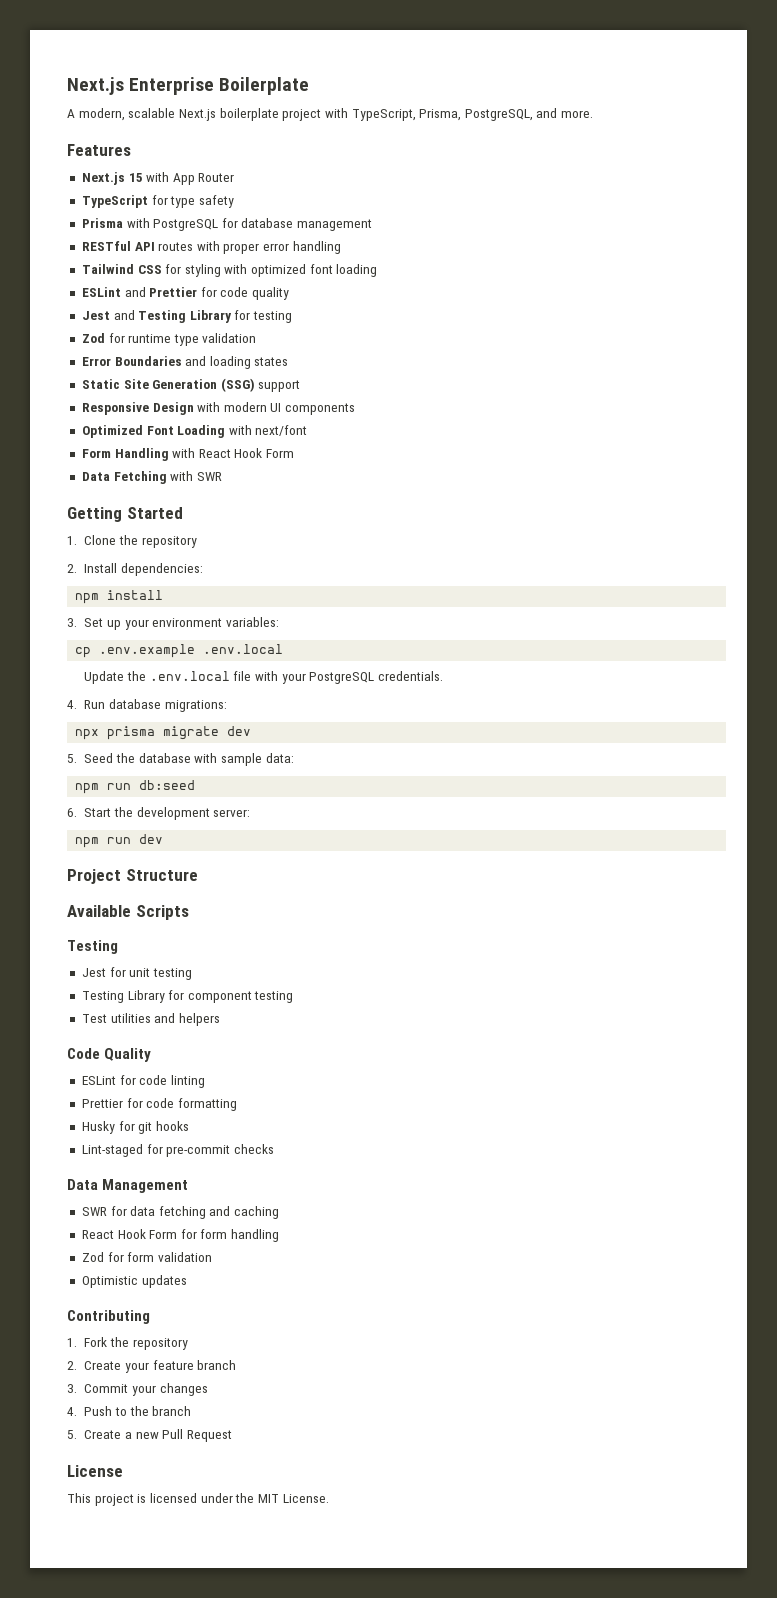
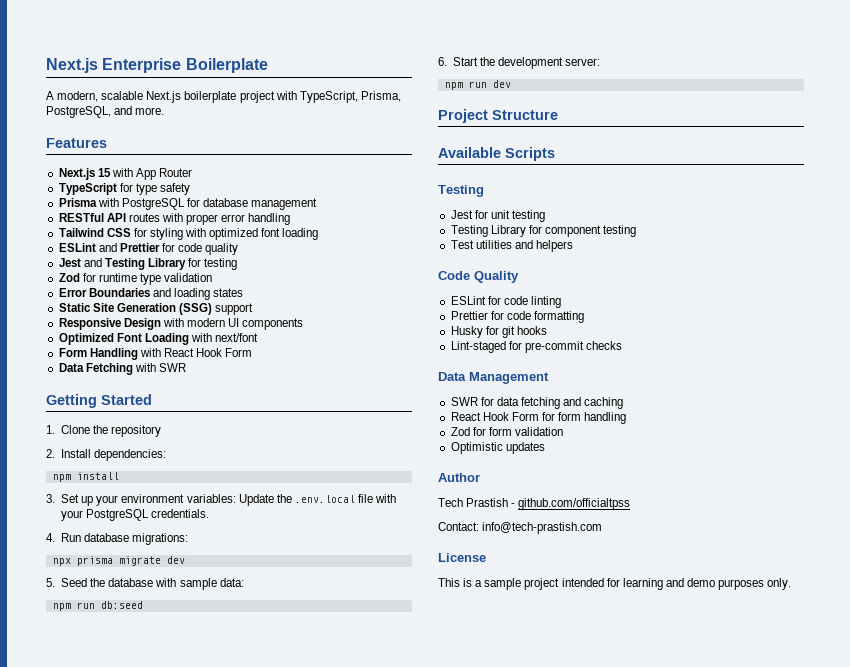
[75,644,284,658] // cp .env.example .env.local // -> (236, 498) none
[67,1310,150,1324] [67,1337,188,1350] [67,1360,237,1373] [67,1383,208,1396] [67,1406,192,1416] [67,1429,232,1442] [67,1465,123,1477] [67,1493,329,1506] Contributing // 1. Fork the repository // 2. Create your feature branch // 3. Commit your changes // 4. Push to the branch // 5. Create a new Pull Request // License // This project is licensed under the MIT License. -> [438,473,480,482] [438,498,631,510] [438,522,603,534] [438,553,486,562] [438,578,792,590] Author // Tech Prastish - github.com/officialtpss // Contact: info@tech-prastish.com // License // This is a sample project intended for learning and demo purposes only.

